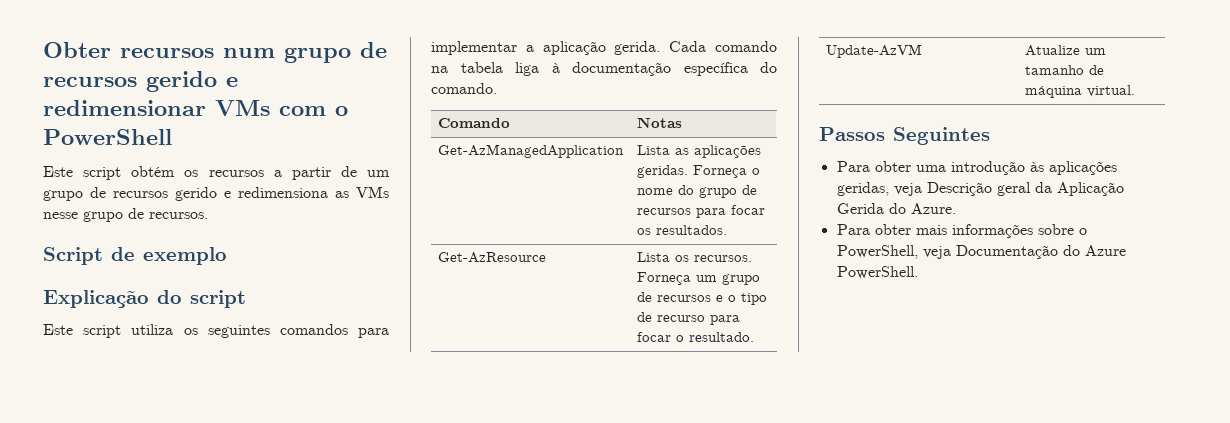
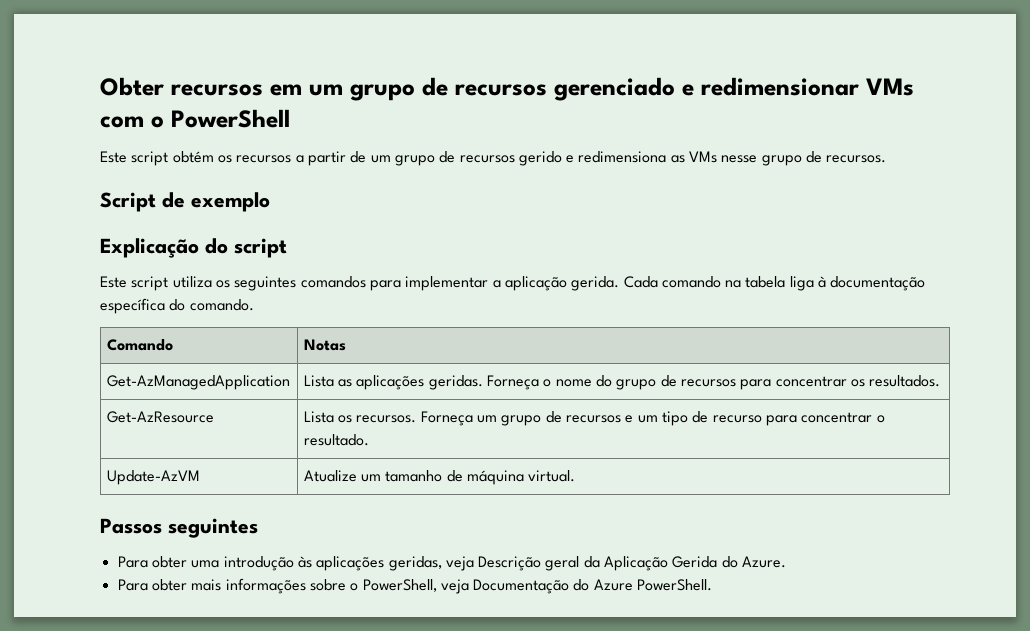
[223,42,387,63] [43,71,217,92] num grupo de recursos gerido -> [270,77,675,101] em um grupo de recursos gerenciado
[730,205,765,215] focar -> [775,376,847,387] concentrar
[727,295,736,302] o -> [637,415,658,423] um
[636,332,671,342] focar -> [801,412,873,423] concentrar
[893,127,990,145] Seguintes -> [168,518,258,538] seguintes

